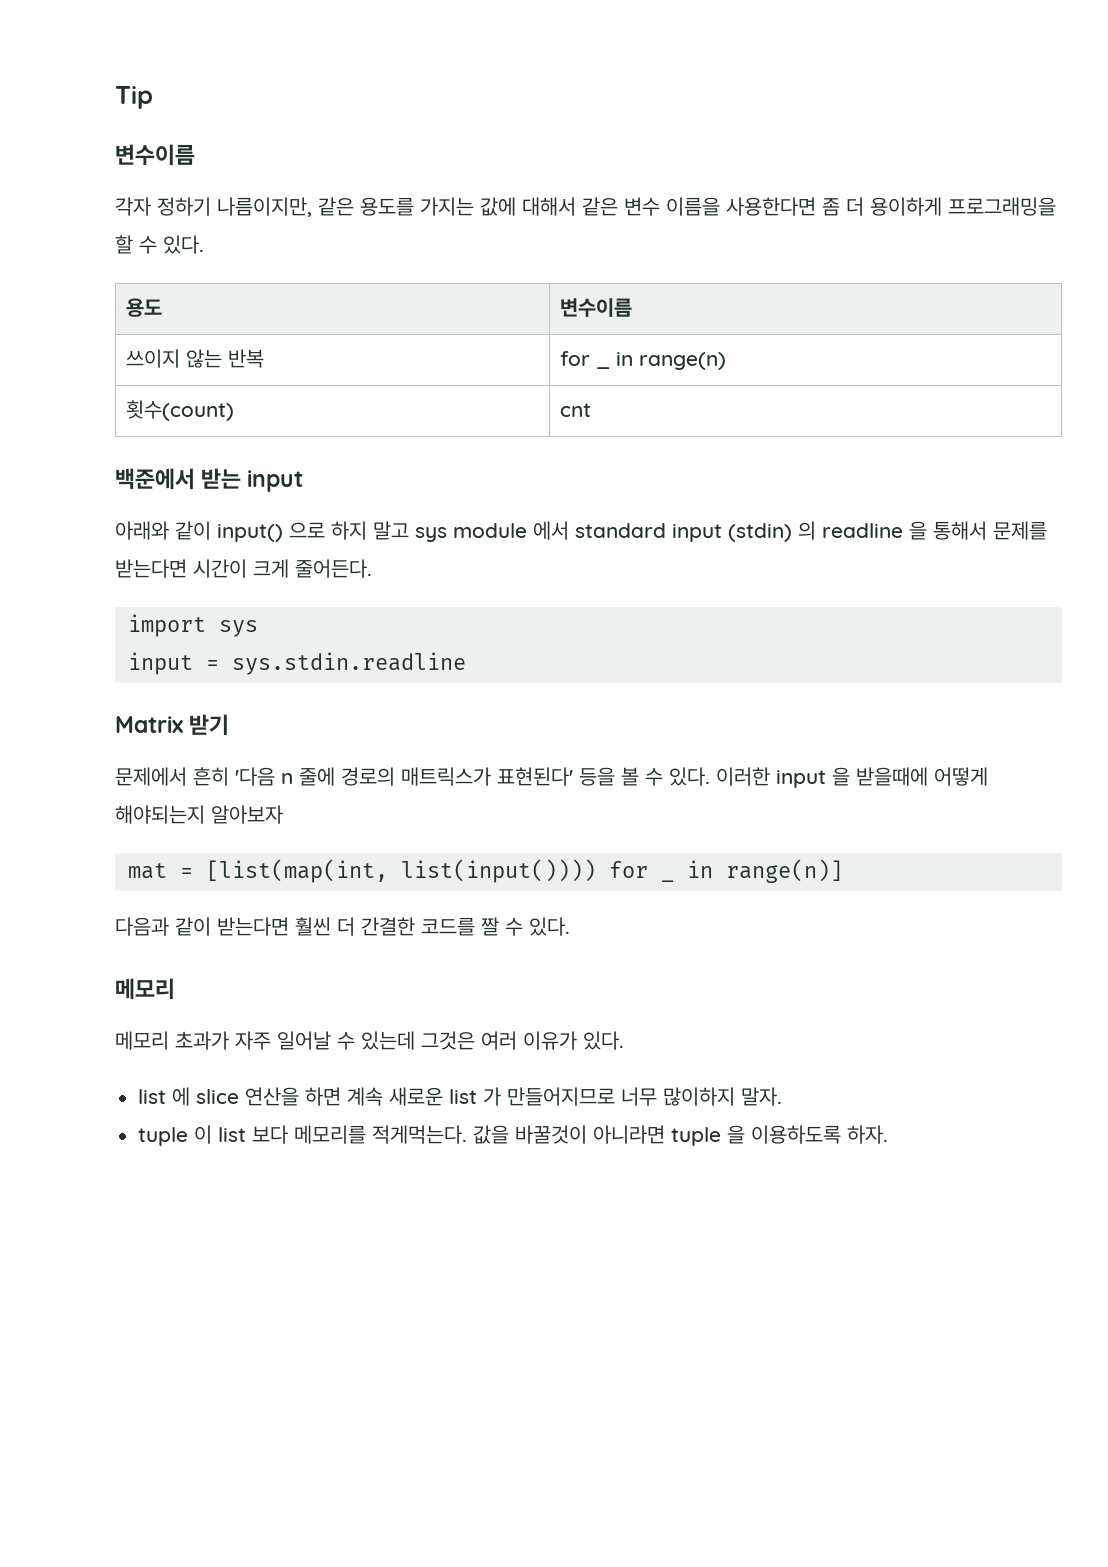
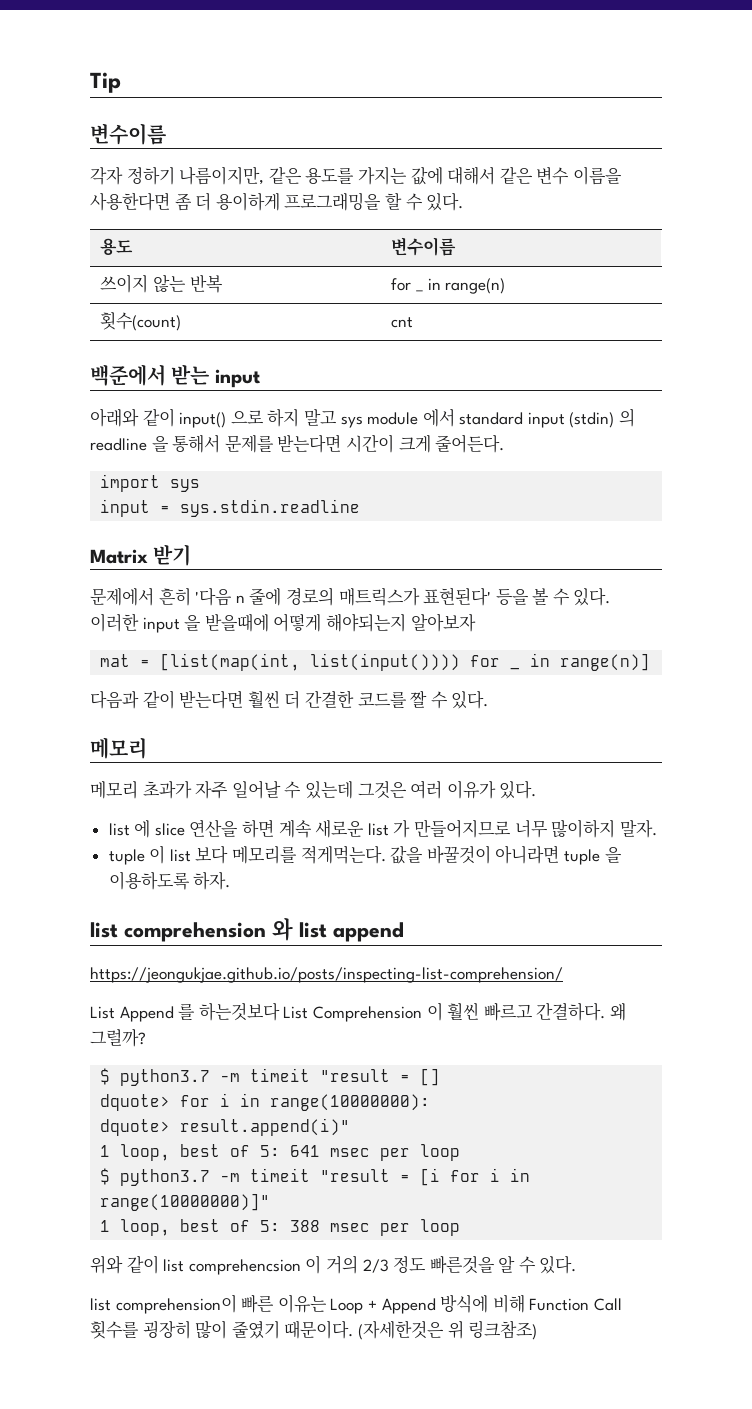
(889, 1134) none -> [90,918,404,942] [90,967,563,983] [90,1002,626,1022] [90,1029,146,1047] [100,1068,441,1086] [100,1093,431,1111] [100,1118,351,1136] [100,1144,461,1161] [100,1168,531,1186] [100,1193,271,1211] [100,1219,461,1236] [90,1255,577,1275] [90,1294,622,1314] [90,1320,538,1340] // list comprehension 와 list append // https://jeongukjae.github.io/posts/inspecting-list-comprehension/ // List Append 를 하는것보다 List Comprehension 이 훨씬 빠르고 간결하다. 왜 그럴까? // $ python3.7 -m timeit "result = [] // dquote> for i in range(10000000): // dquote> result.append(i)" // 1 loop, best of 5: 641 msec per loop // $ python3.7 -m timeit "result = [i for i in range(10000000)]" // 1 loop, best of 5: 388 msec per loop // 위와 같이 list comprehencsion 이 거의 2/3 정도 빠른것을 알 수 있다. // list comprehension이 빠른 이유는 Loop + Append 방식에 비해 Function Call 횟수를 굉장히 많이 줄였기 때문이다. (자세한것은 위 링크참조)

